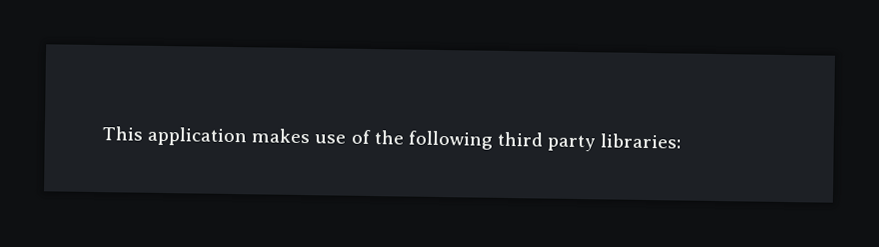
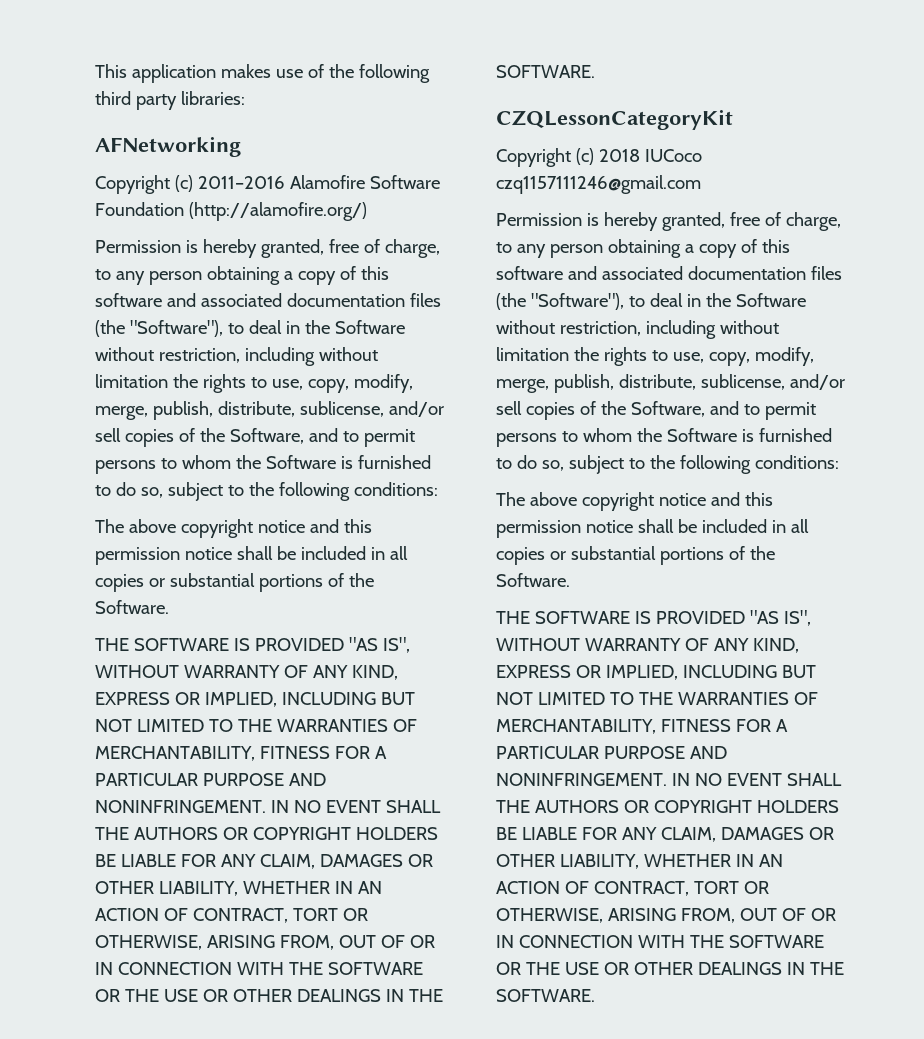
(682, 141) none -> [95,136,241,157] [95,175,440,194] [95,202,367,221] [95,239,440,258] [95,266,389,285] [95,293,441,307] [95,320,405,337] [95,347,378,366] [95,374,413,393] [95,401,444,420] [95,428,415,447] [95,455,431,474] [95,482,438,501] [95,519,372,538] [95,546,408,565] [95,573,374,592] [95,600,169,614] [95,637,410,653] [95,665,398,680] [95,692,415,707] [95,719,417,732] [95,746,387,761] [95,773,326,786] [95,800,441,813] [95,827,438,840] [95,854,433,869] [95,881,382,896] [95,908,368,923] [95,935,435,950] [95,962,423,975] [95,989,443,1002] [496,65,595,78] [496,109,733,130] [496,148,702,167] [496,175,701,194] [496,212,841,231] [496,239,790,258] [496,266,842,280] [496,293,806,310] [496,320,779,339] [496,347,814,366] [496,374,845,393] [496,401,816,420] [496,428,832,447] [496,455,839,474] [496,492,773,511] [496,519,809,538] [496,546,775,565] [496,573,570,587] [496,610,811,626] [496,638,799,653] [496,665,816,680] [496,692,818,705] [496,719,788,734] [496,746,727,759] [496,773,842,786] [496,800,839,813] [496,827,834,842] [496,854,783,869] [496,881,769,896] [496,908,836,923] [496,935,824,948] [496,962,844,975] [496,989,595,1002] // AFNetworking // Copyright (c) 2011–2016 Alamofire Software Foundation (http://alamofire.org/) // Permission is hereby granted, free of charge, to any person obtaining a copy of this software and associated documentation files (the "Software"), to deal in the Software without restriction, including without limitation the rights to use, copy, modify, merge, publish, distribute, sublicense, and/or sell copies of the Software, and to permit persons to whom the Software is furnished to do so, subject to the following conditions: // The above copyright notice and this permission notice shall be included in all copies or substantial portions of the Software. // THE SOFTWARE IS PROVIDED "AS IS", WITHOUT WARRANTY OF ANY KIND, EXPRESS OR IMPLIED, INCLUDING BUT NOT LIMITED TO THE WARRANTIES OF MERCHANTABILITY, FITNESS FOR A PARTICULAR PURPOSE AND NONINFRINGEMENT. IN NO EVENT SHALL THE AUTHORS OR COPYRIGHT HOLDERS BE LIABLE FOR ANY CLAIM, DAMAGES OR OTHER LIABILITY, WHETHER IN AN ACTION OF CONTRACT, TORT OR OTHERWISE, ARISING FROM, OUT OF OR IN CONNECTION WITH THE SOFTWARE OR THE USE OR OTHER DEALINGS IN THE SOFTWARE. // CZQLessonCategoryKit // Copyright (c) 2018 IUCoco czq1157111246@gmail.com // Permission is hereby granted, free of charge, to any person obtaining a copy of this software and associated documentation files (the "Software"), to deal in the Software without restriction, including without limitation the rights to use, copy, modify, merge, publish, distribute, sublicense, and/or sell copies of the Software, and to permit persons to whom the Software is furnished to do so, subject to the following conditions: // The above copyright notice and this permission notice shall be included in all copies or substantial portions of the Software. // THE SOFTWARE IS PROVIDED "AS IS", WITHOUT WARRANTY OF ANY KIND, EXPRESS OR IMPLIED, INCLUDING BUT NOT LIMITED TO THE WARRANTIES OF MERCHANTABILITY, FITNESS FOR A PARTICULAR PURPOSE AND NONINFRINGEMENT. IN NO EVENT SHALL THE AUTHORS OR COPYRIGHT HOLDERS BE LIABLE FOR ANY CLAIM, DAMAGES OR OTHER LIABILITY, WHETHER IN AN ACTION OF CONTRACT, TORT OR OTHERWISE, ARISING FROM, OUT OF OR IN CONNECTION WITH THE SOFTWARE OR THE USE OR OTHER DEALINGS IN THE SOFTWARE.

